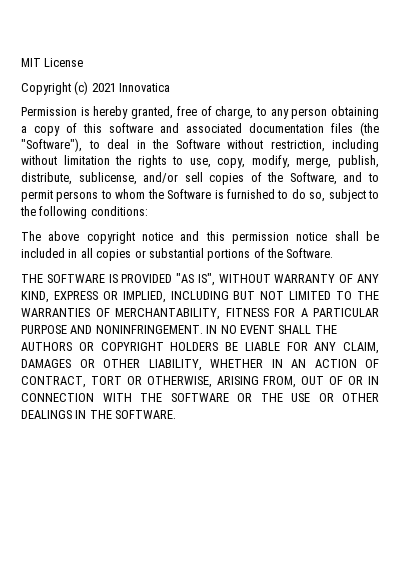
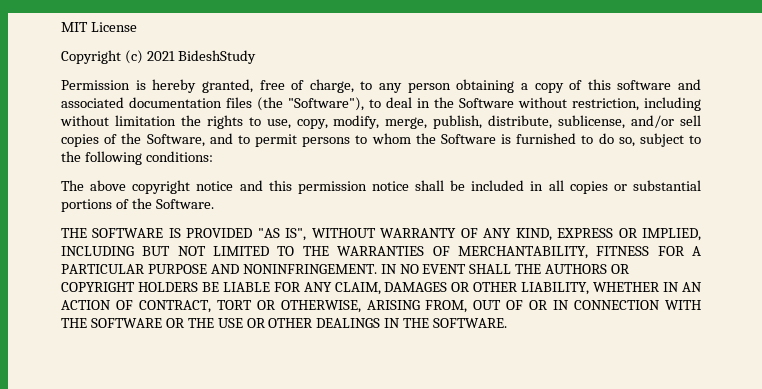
[119,83,171,92] Innovatica -> [177,50,256,64] BideshStudy

